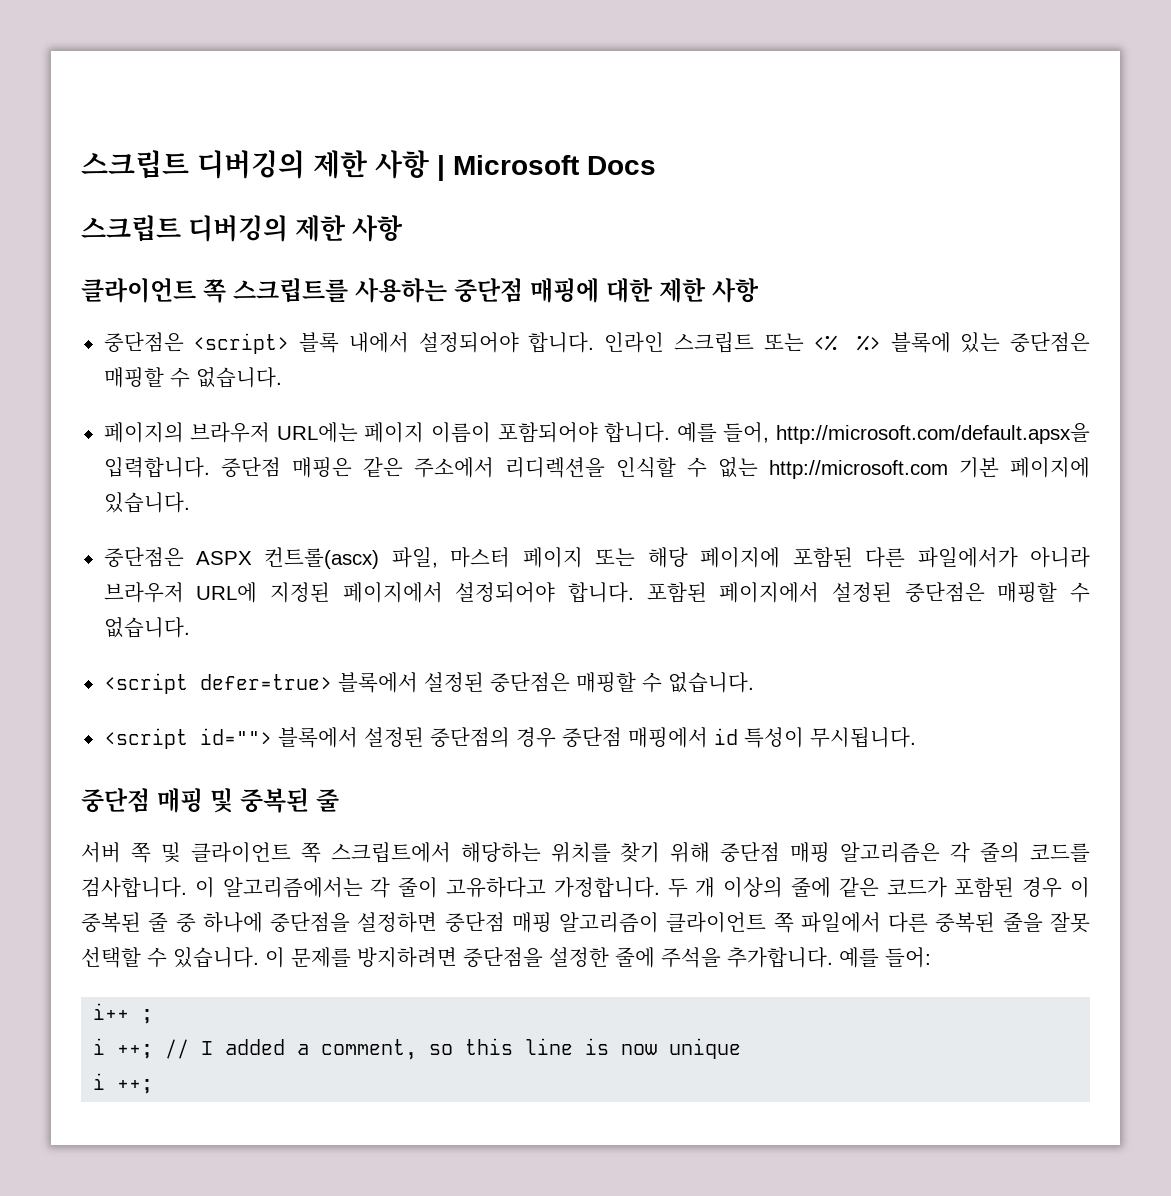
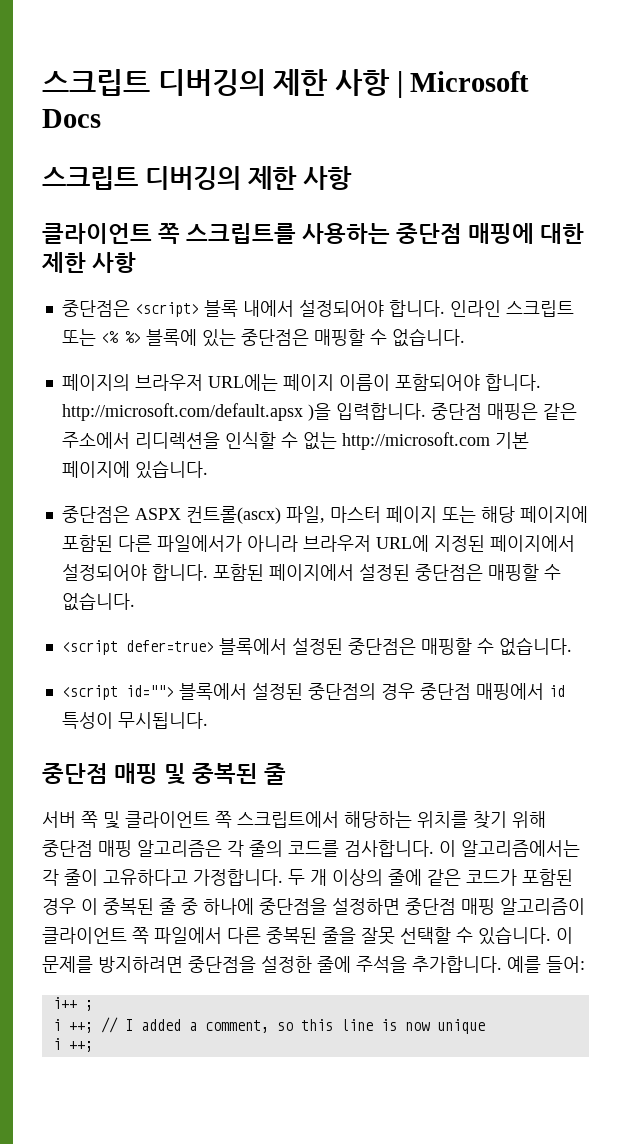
[676,422,1091,444] 예를 들어, http://microsoft.com/default.apsx을 -> [61,403,331,421] http://microsoft.com/default.apsx )을

